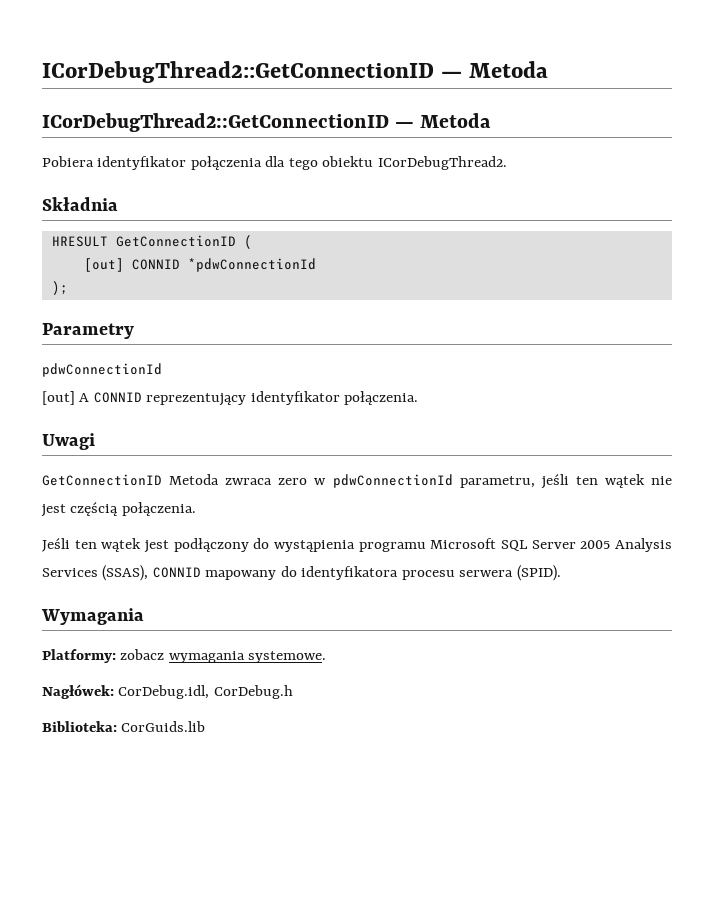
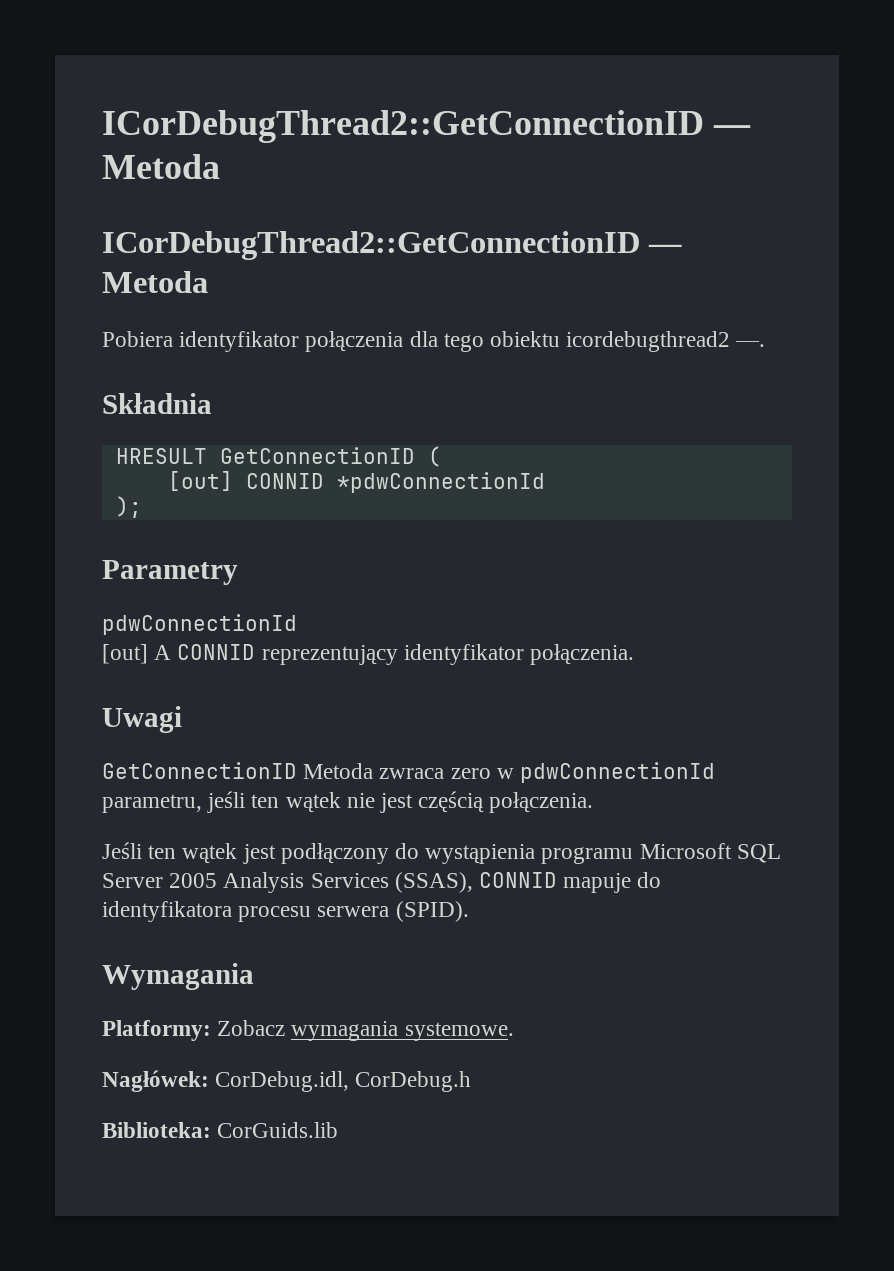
[377,156,507,170] ICorDebugThread2. -> [566,331,766,352] icordebugthread2 —.
[205,570,277,580] mapowany -> [563,873,632,893] mapuje
[120,649,165,660] zobacz -> [217,1020,286,1036] Zobacz

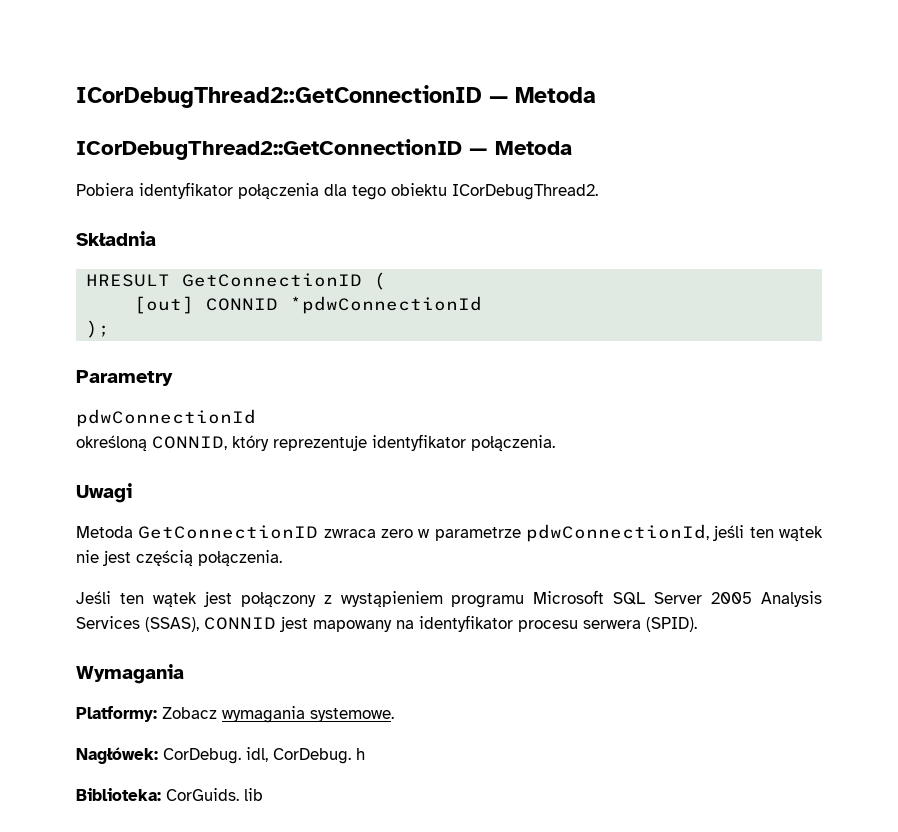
[566,331,766,352] icordebugthread2 —. -> [452,184,598,200] ICorDebugThread2.
[102,644,398,665] [out] A CONNID reprezentujący -> [76,435,367,452] określoną CONNID, który reprezentuje
[102,762,374,779] GetConnectionID Metoda -> [76,525,319,539] Metoda GetConnectionID
[520,762,716,783] [102,794,202,813] pdwConnectionId parametru, -> [434,524,709,542] parametrze pdwConnectionId,
[280,843,536,864] podłączony do wystąpienia -> [240,591,443,608] połączony z wystąpieniem
[563,872,662,893] [102,901,232,922] mapuje do identyfikatora -> [280,615,513,632] jest mapowany na identyfikator
[215,1071,472,1092] CorDebug.idl, CorDebug.h -> [163,747,365,764] CorDebug. idl, CorDebug. h
[217,1122,339,1138] CorGuids.lib -> [166,788,263,801] CorGuids. lib

